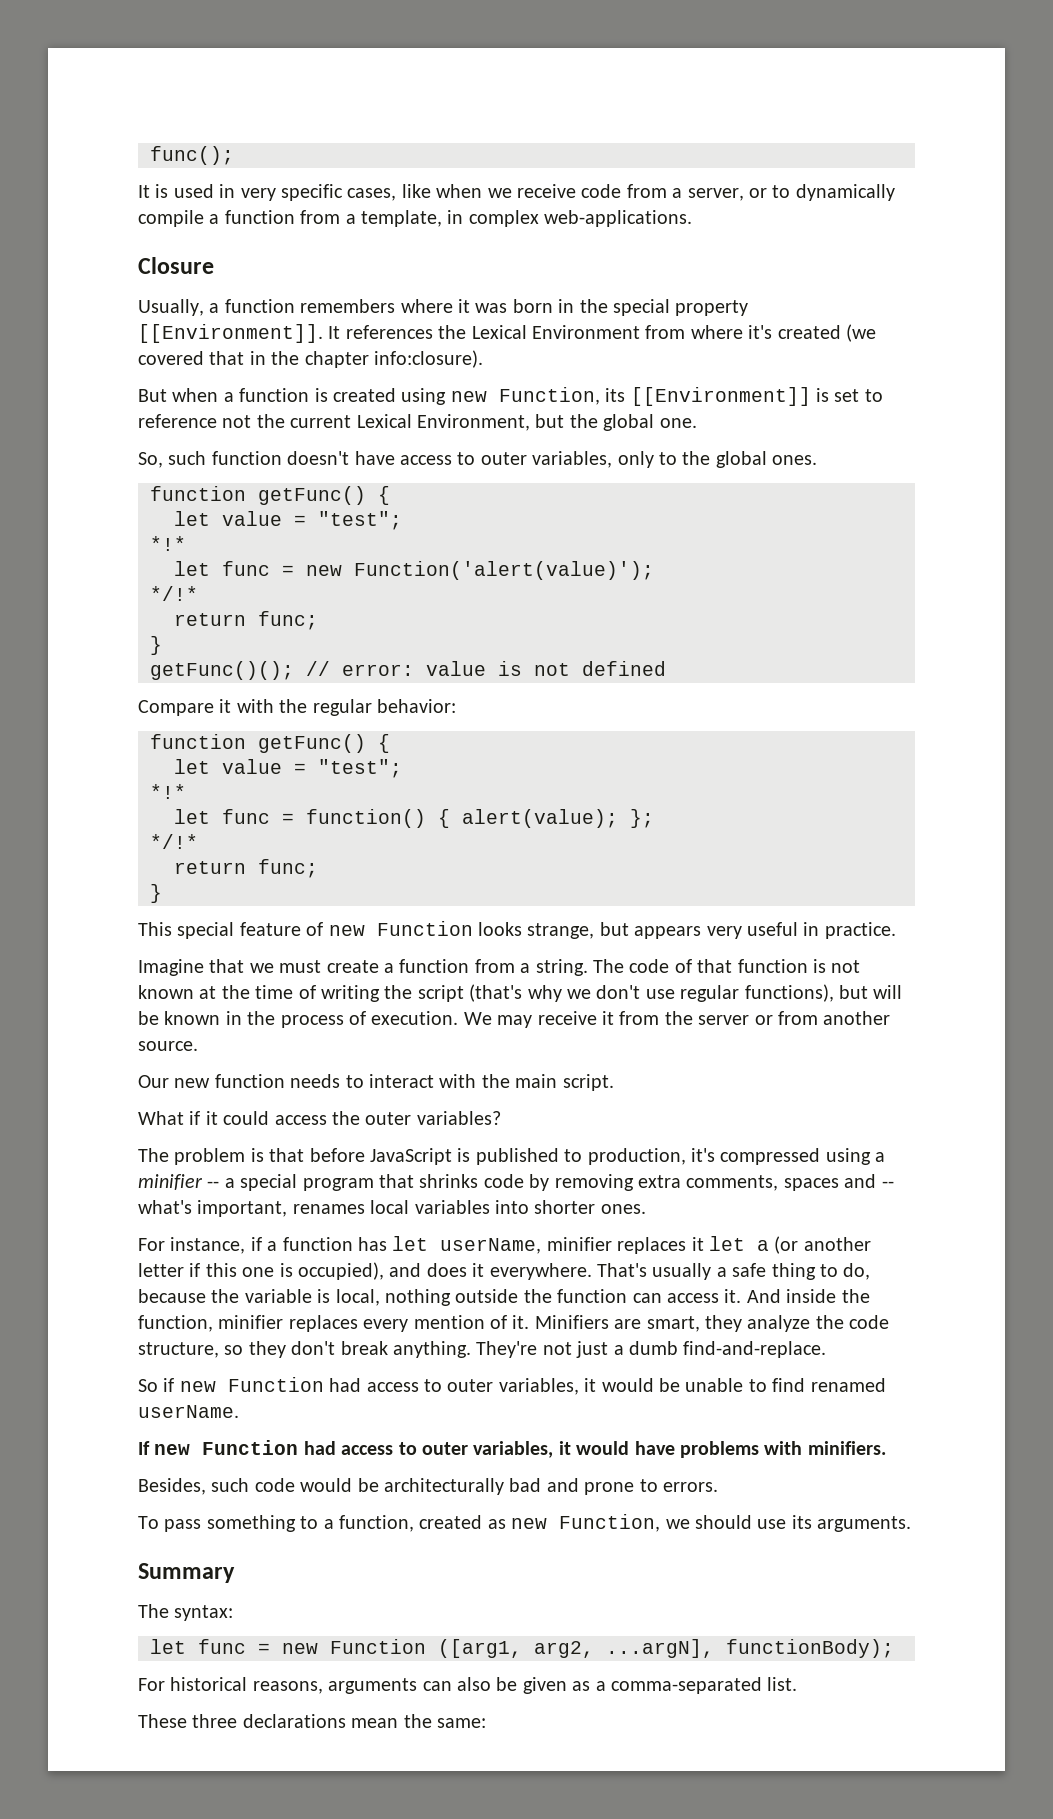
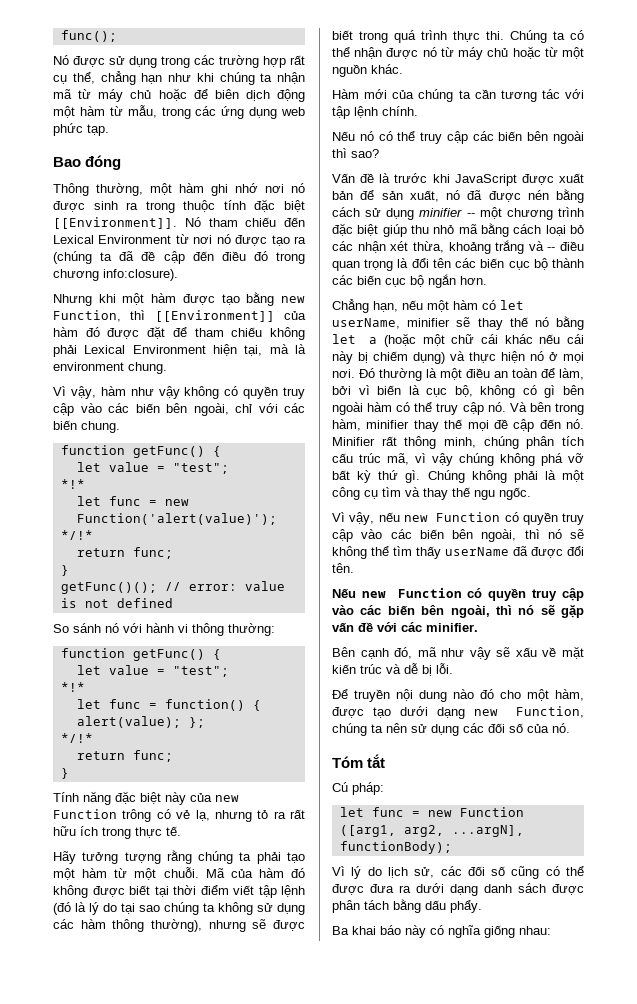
[138,184,895,201] [138,210,693,227] [138,257,214,274] [138,299,749,316] [138,324,876,343] [138,350,483,368] [138,387,883,406] [138,414,697,431] [138,451,818,468] It is used in very specific cases, like when we receive code from a server, or to dynamically compile a function from a template, in complex web-applications. // Closure // Usually, a function remembers where it was born in the special property [[Environment]]. It references the Lexical Environment from where it's created (we covered that in the chapter info:closure). // But when a function is created using new Function, its [[Environment]] is set to reference not the current Lexical Environment, but the global one. // So, such function doesn't have access to outer variables, only to the global ones. -> [53,55,305,68] [53,71,305,85] [53,88,305,102] [53,105,305,119] [53,123,109,136] [53,155,122,170] [53,183,305,196] [53,199,305,213] [53,217,305,229] [53,234,306,246] [53,251,305,264] [53,269,178,281] [53,292,305,306] [53,310,306,322] [53,326,305,340] [53,344,307,357] [53,362,167,374] [53,386,305,399] [53,403,305,416] [53,420,120,433] Nó được sử dụng trong các trường hợp rất cụ thể, chẳng hạn như khi chúng ta nhận mã từ máy chủ hoặc để biên dịch động một hàm từ mẫu, trong các ứng dụng web phức tạp. // Bao đóng // Thông thường, một hàm ghi nhớ nơi nó được sinh ra trong thuộc tính đặc biệt [[Environment]]. Nó tham chiếu đến Lexical Environment từ nơi nó được tạo ra (chúng ta đã đề cập đến điều đó trong chương info:closure). // Nhưng khi một hàm được tạo bằng new Function, thì [[Environment]] của hàm đó được đặt để tham chiếu không phải Lexical Environment hiện tại, mà là environment chung. // Vì vậy, hàm như vậy không có quyền truy cập vào các biến bên ngoài, chỉ với các biến chung.
[138,699,456,716] Compare it with the regular behavior: -> [53,623,275,636] So sánh nó với hành vi thông thường:
[138,921,896,939] [138,959,861,976] [138,984,903,1002] [138,1011,891,1028] [138,1041,198,1051] [138,1074,614,1091] [138,1111,501,1125] [138,1148,886,1165] [138,1174,894,1191] [138,1200,646,1217] [138,1236,871,1254] [138,1262,871,1280] [138,1289,870,1306] [138,1315,890,1332] [138,1341,827,1358] [138,1377,886,1395] [138,1405,239,1418] [138,1440,886,1458] [138,1478,718,1495] [138,1514,912,1532] [138,1563,235,1583] [138,1604,234,1621] This special feature of new Function looks strange, but appears very useful in practice. // Imagine that we must create a function from a string. The code of that function is not known at the time of writing the script (that's why we don't use regular functions), but will be known in the process of execution. We may receive it from the server or from another source. // Our new function needs to interact with the main script. // What if it could access the outer variables? // The problem is that before JavaScript is published to production, it's compressed using a minifier -- a special program that shrinks code by removing extra comments, spaces and -- what's important, renames local variables into shorter ones. // For instance, if a function has let userName, minifier replaces it let a (or another letter if this one is occupied), and does it everywhere. That's usually a safe thing to do, because the variable is local, nothing outside the function can access it. And inside the function, minifier replaces every mention of it. Minifiers are smart, they analyze the code structure, so they don't break anything. They're not just a dumb find-and-replace. // So if new Function had access to outer variables, it would be unable to find renamed userName. // If new Function had access to outer variables, it would have problems with minifiers. // Besides, such code would be architecturally bad and prone to errors. // To pass something to a function, created as new Function, we should use its arguments. // Summary // The syntax: -> [53,791,239,805] [53,809,305,822] [53,826,181,839] [53,850,305,864] [53,867,305,880] [53,885,305,898] [53,902,305,915] [53,919,305,932] [332,30,584,43] [332,46,584,60] [332,64,403,77] [332,89,584,102] [332,106,418,119] [332,131,584,144] [332,148,379,158] [332,173,584,186] [332,189,584,203] [332,207,584,220] [332,223,584,237] [332,240,584,254] [332,258,584,271] [332,274,487,288] [332,299,524,313] [332,316,584,330] [332,333,584,347] [332,351,584,364] [332,368,584,381] [332,385,584,398] [332,402,584,415] [332,419,584,432] [332,436,584,449] [332,453,584,466] [332,470,584,483] [332,487,531,500] [332,512,584,525] [332,529,584,542] [332,546,584,559] [332,563,354,573] [332,588,584,601] [332,605,584,618] [332,622,478,632] [332,646,584,660] [332,663,453,676] [332,689,584,702] [332,706,584,719] [332,723,570,736] [332,754,386,768] [332,782,384,795] Tính năng đặc biệt này của new Function trông có vẻ lạ, nhưng tỏ ra rất hữu ích trong thực tế. // Hãy tưởng tượng rằng chúng ta phải tạo một hàm từ một chuỗi. Mã của hàm đó không được biết tại thời điểm viết tập lệnh (đó là lý do tại sao chúng ta không sử dụng các hàm thông thường), nhưng sẽ được biết trong quá trình thực thi. Chúng ta có thể nhận được nó từ máy chủ hoặc từ một nguồn khác. // Hàm mới của chúng ta cần tương tác với tập lệnh chính. // Nếu nó có thể truy cập các biến bên ngoài thì sao? // Vấn đề là trước khi JavaScript được xuất bản để sản xuất, nó đã được nén bằng cách sử dụng minifier -- một chương trình đặc biệt giúp thu nhỏ mã bằng cách loại bỏ các nhận xét thừa, khoảng trắng và -- điều quan trọng là đổi tên các biến cục bộ thành các biến cục bộ ngắn hơn. // Chẳng hạn, nếu một hàm có let userName, minifier sẽ thay thế nó bằng let a (hoặc một chữ cái khác nếu cái này bị chiếm dụng) và thực hiện nó ở mọi nơi. Đó thường là một điều an toàn để làm, bởi vì biến là cục bộ, không có gì bên ngoài hàm có thể truy cập nó. Và bên trong hàm, minifier thay thế mọi đề cập đến nó. Minifier rất thông minh, chúng phân tích cấu trúc mã, vì vậy chúng không phá vỡ bất kỳ thứ gì. Chúng không phải là một công cụ tìm và thay thế ngu ngốc. // Vì vậy, nếu new Function có quyền truy cập vào các biến bên ngoài, thì nó sẽ không thể tìm thấy userName đã được đổi tên. // Nếu new Function có quyền truy cập vào các biến bên ngoài, thì nó sẽ gặp vấn đề với các minifier. // Bên cạnh đó, mã như vậy sẽ xấu về mặt kiến trúc và dễ bị lỗi. // Để truyền nội dung nào đó cho một hàm, được tạo dưới dạng new Function, chúng ta nên sử dụng các đối số của nó. // Tóm tắt // Cú pháp:
[138,1677,798,1694] [138,1714,486,1728] For historical reasons, arguments can also be given as a comma-separated list. // These three declarations mean the same: -> [332,866,584,879] [332,883,584,896] [332,899,482,913] [332,925,551,938] Vì lý do lịch sử, các đối số cũng có thể được đưa ra dưới dạng danh sách được phân tách bằng dấu phẩy. // Ba khai báo này có nghĩa giống nhau:

